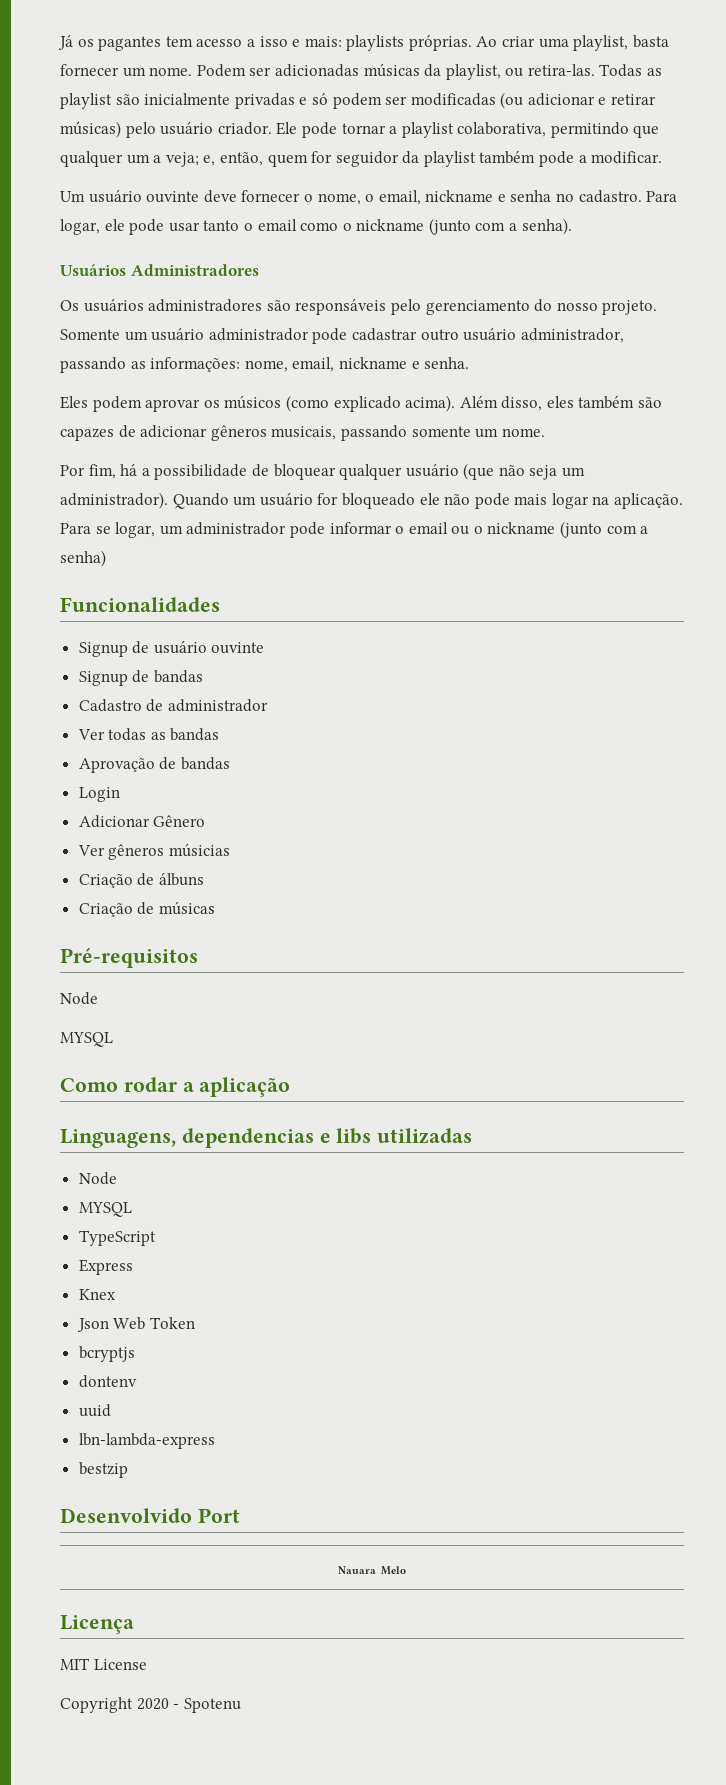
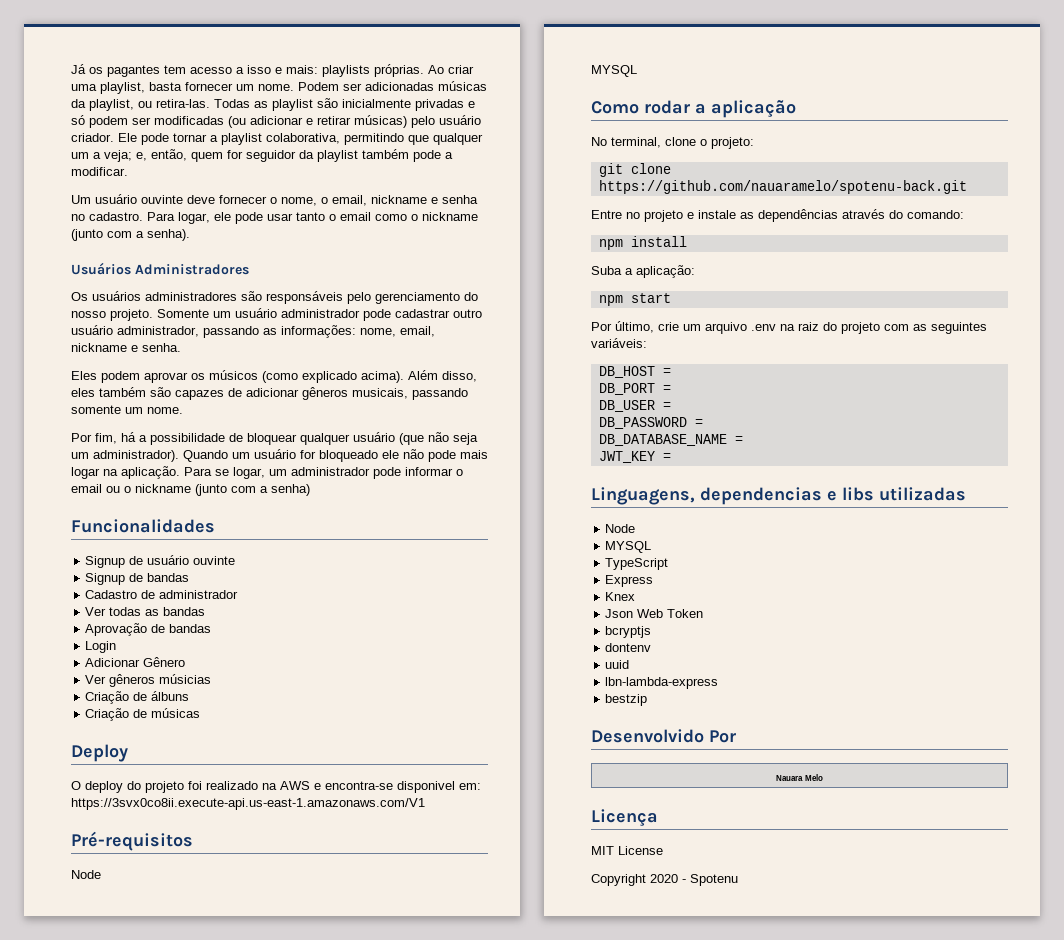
(215, 908) none -> [71,744,128,762] [71,781,481,793] [71,798,425,810] // Deploy // O deploy do projeto foi realizado na AWS e encontra-se disponivel em: https://3svx0co8ii.execute-api.us-east-1.amazonaws.com/V1
(291, 1087) none -> [591,137,754,149] [598,163,671,177] [598,180,967,194] [591,209,964,222] [598,236,687,250] [591,265,695,278] [598,293,671,306] [591,321,987,334] [591,338,647,348] [598,366,671,378] [598,383,671,395] [598,400,671,412] [598,417,703,429] [598,434,743,446] [598,451,671,463] // No terminal, clone o projeto: // git clone https://github.com/nauaramelo/spotenu-back.git // Entre no projeto e instale as dependências através do comando: // npm install // Suba a aplicação: // npm start // Por último, crie um arquivo .env na raiz do projeto com as seguintes variáveis: // DB_HOST = // DB_PORT = // DB_USER = // DB_PASSWORD = // DB_DATABASE_NAME = // JWT_KEY =
[197,1508,240,1523] Port -> [709,730,736,743] Por

